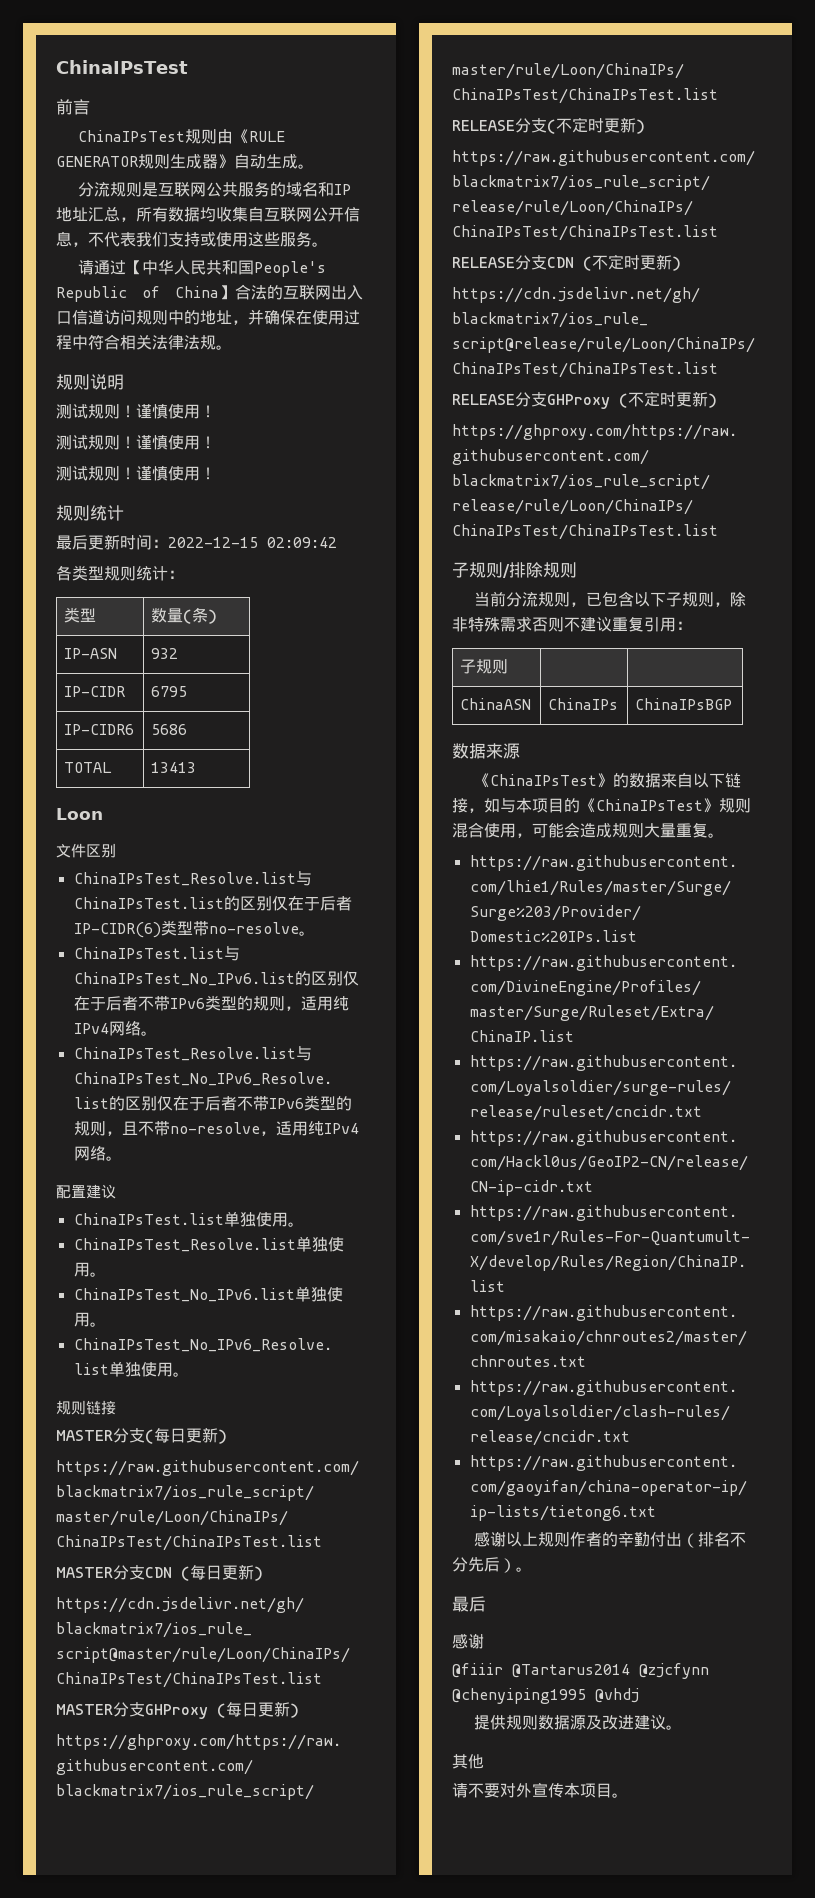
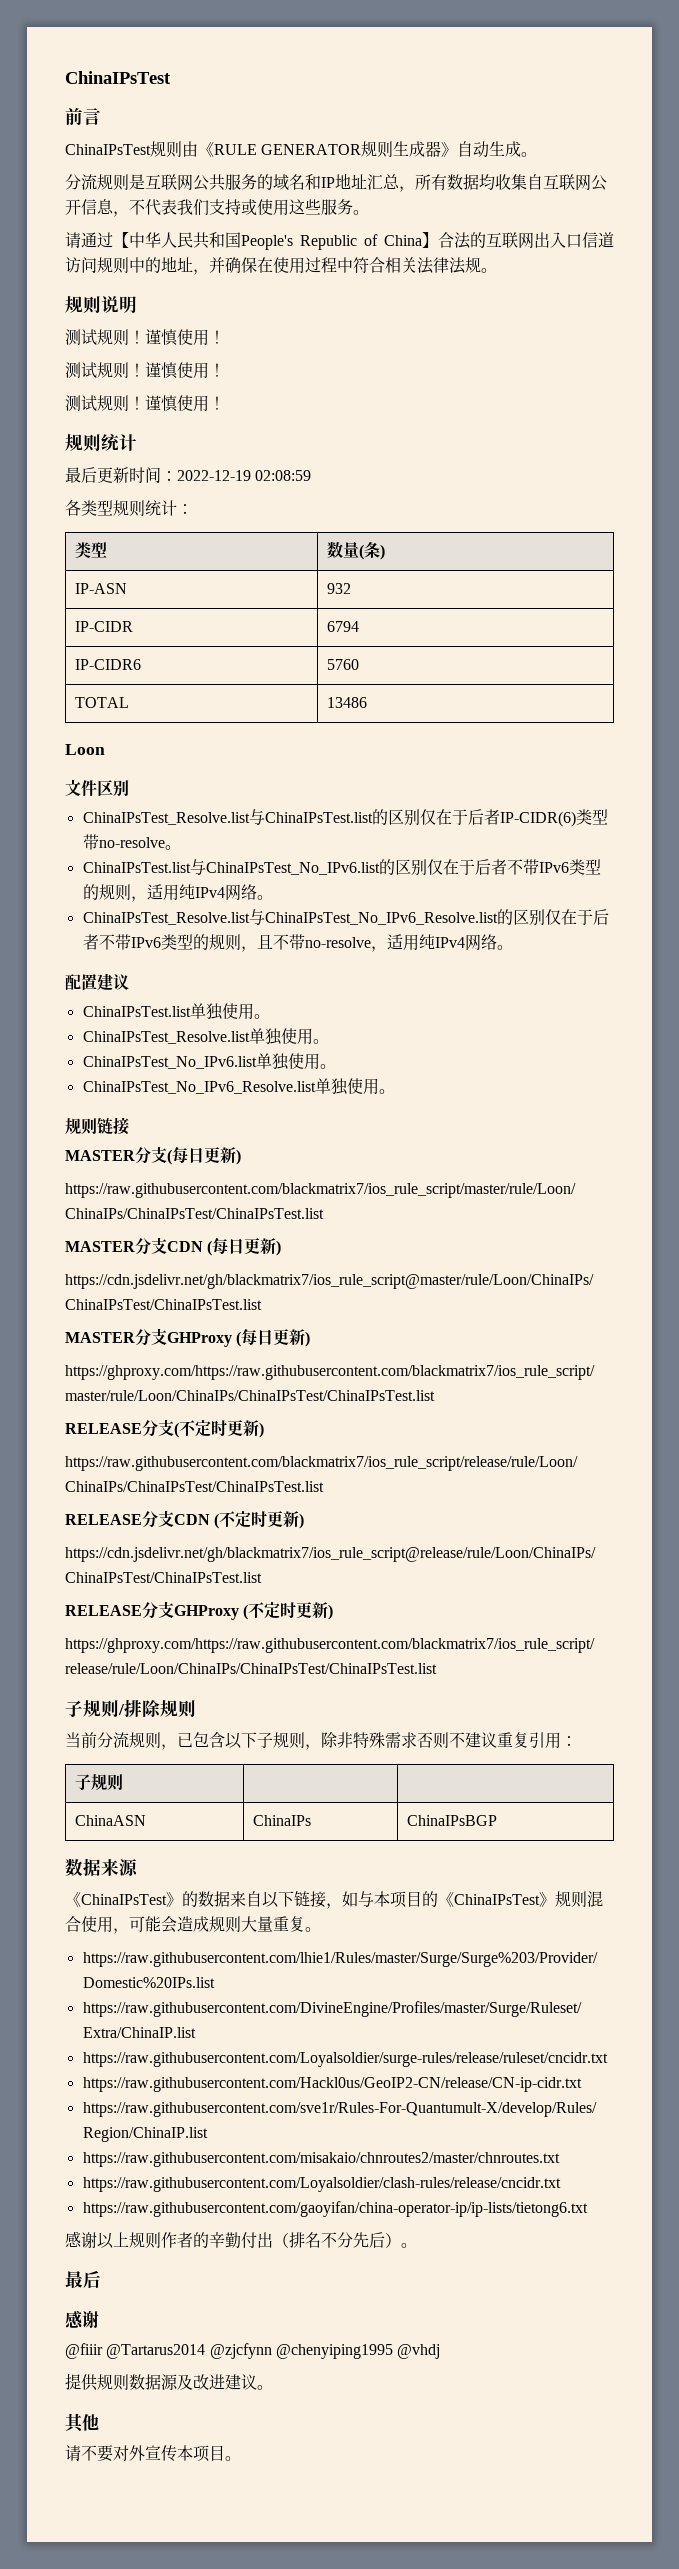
[168,537,337,548] 2022-12-15 02:09:42 -> [177,470,312,481] 2022-12-19 02:08:59
[151,686,188,697] 6795 -> [326,621,359,632] 6794
[151,724,188,735] 5686 -> [326,659,359,670] 5760
[151,762,197,773] 13413 -> [326,697,367,708] 13486

